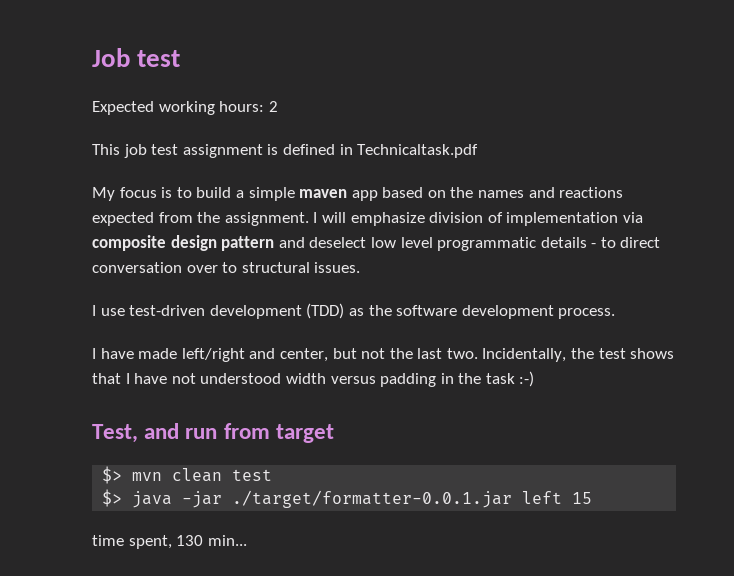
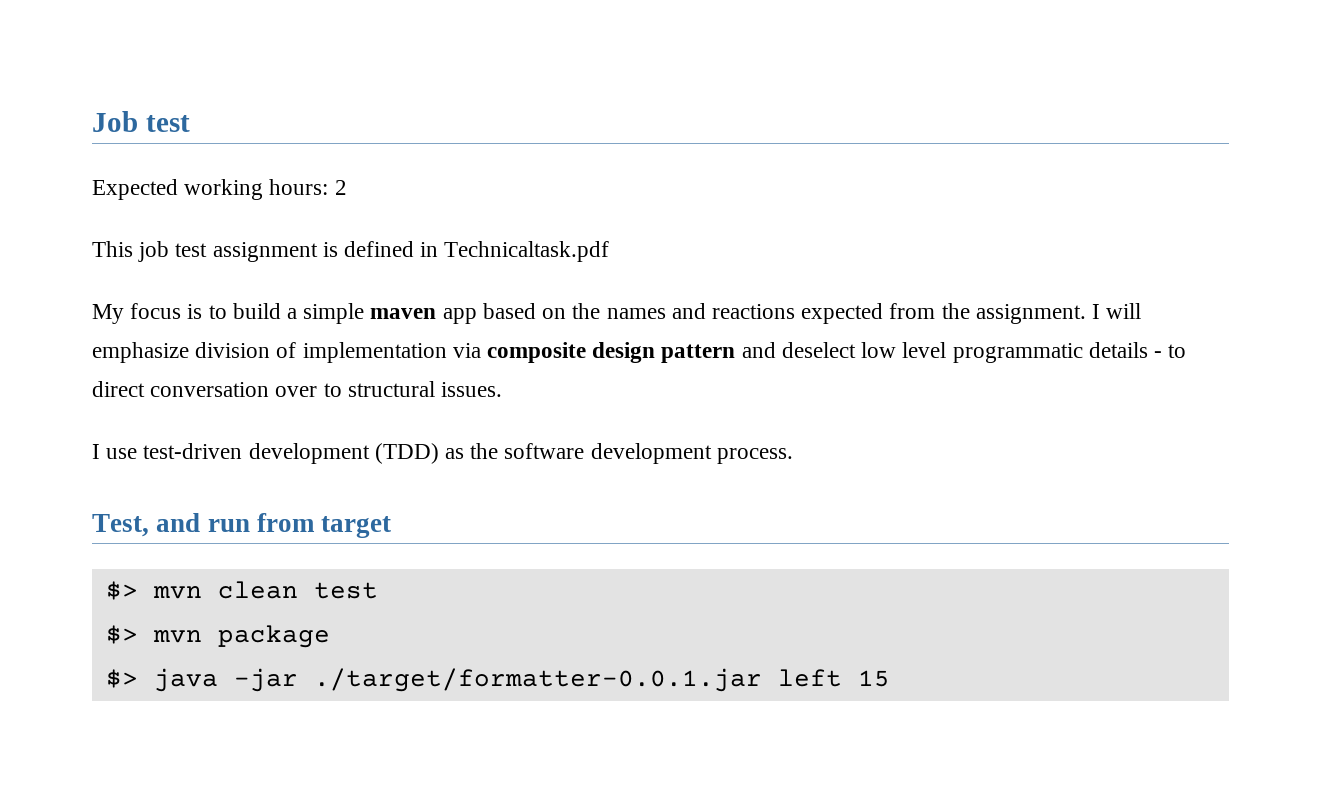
[92,348,675,362] [92,371,535,387] // I have made left/right and center, but not the last two. Incidentally, the test shows that I have not understood width versus padding in the task :-) -> (793, 456) none
(273, 475) none -> [105,625,330,648] // $> mvn package
[92,535,247,549] // time spent, 130 min... -> (890, 678) none

